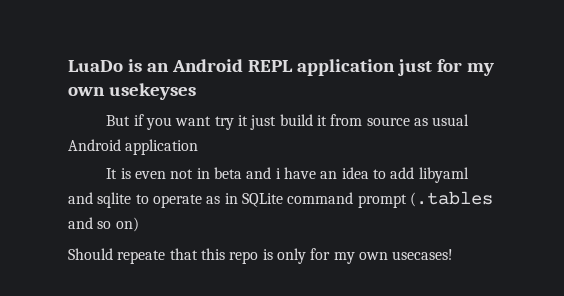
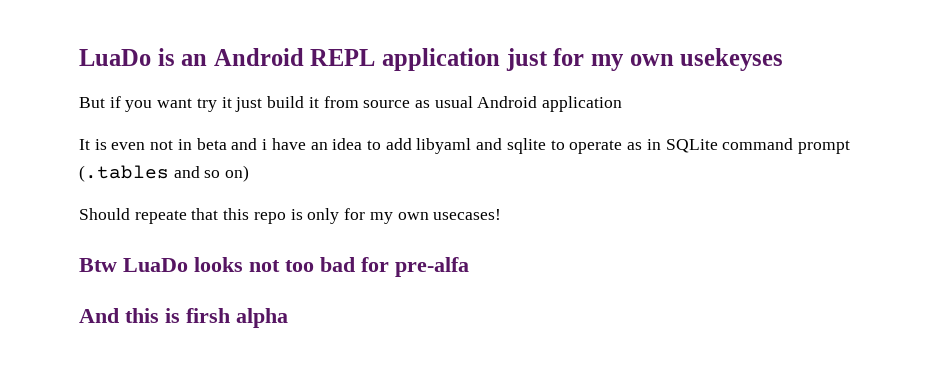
(454, 254) none -> [79,257,469,277] [79,308,288,328] // Btw LuaDo looks not too bad for pre-alfa // And this is firsh alpha

